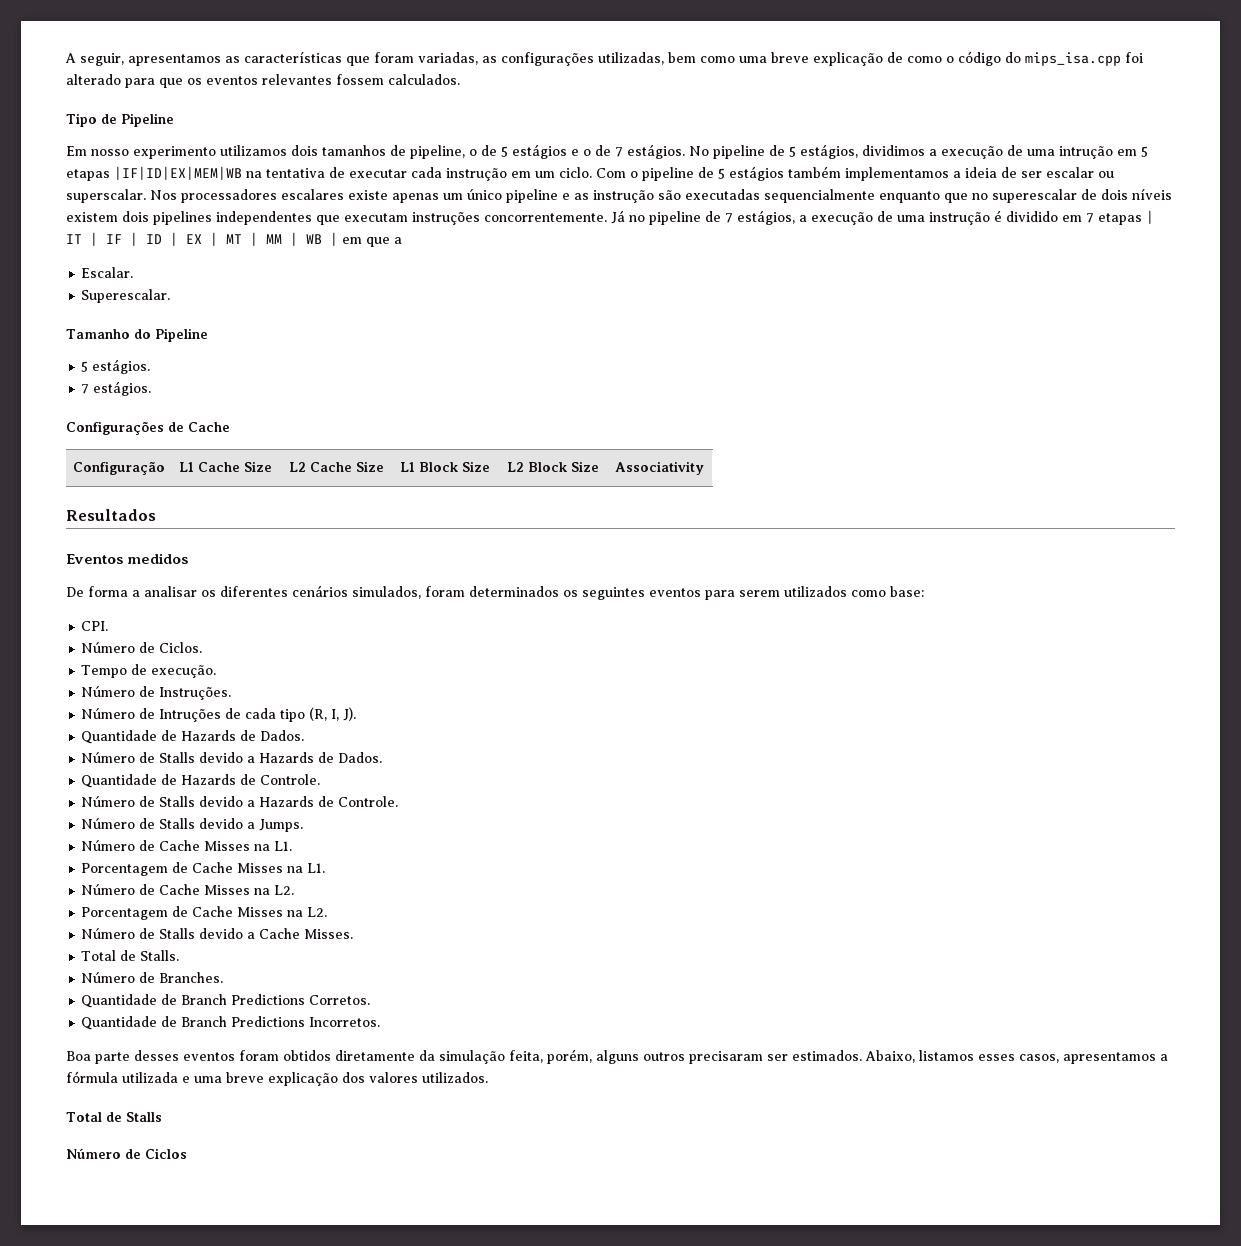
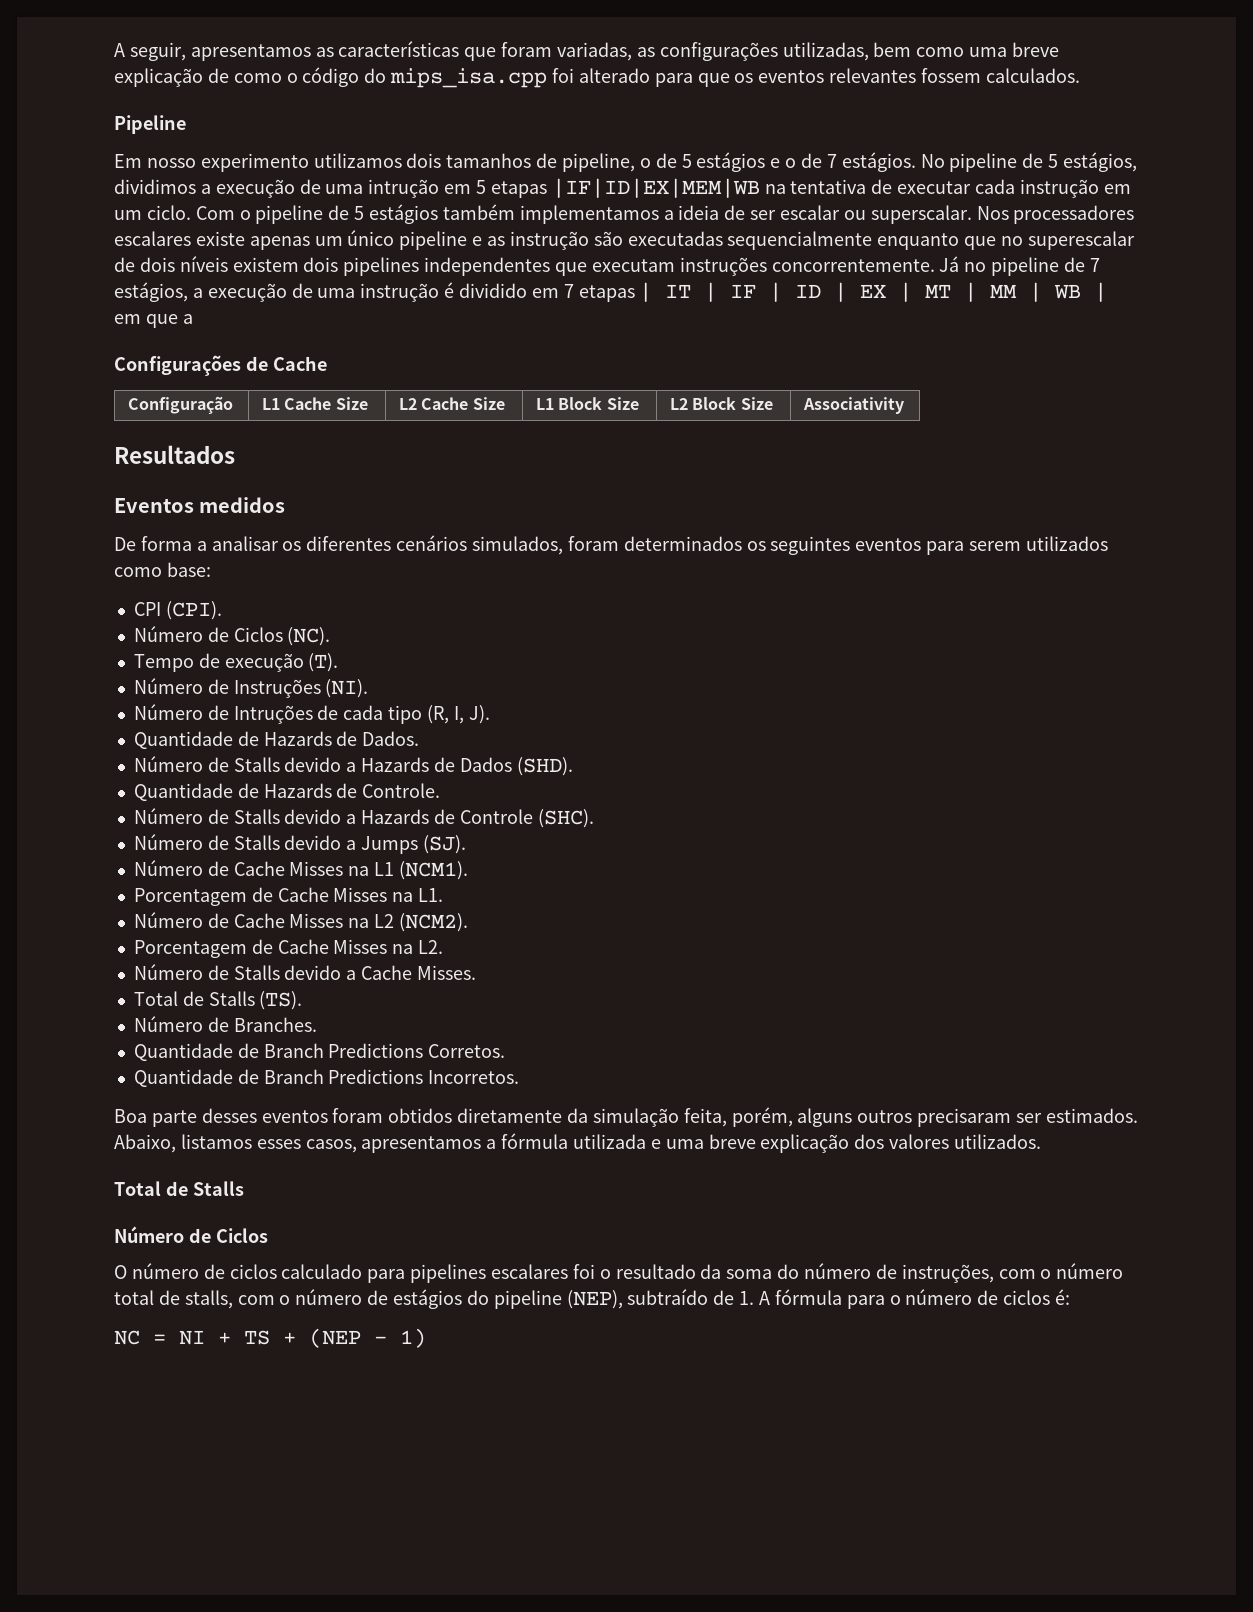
[66,113,117,127] Tipo de -> (1080, 75) none
[81,267,134,278] [81,289,171,303] [66,328,208,342] [81,359,151,374] [81,381,152,396] // Escalar. // Superescalar. // Tamanho do Pipeline // 5 estágios. // 7 estágios. -> (193, 319) none
[81,621,109,631] [81,642,203,653] CPI. // Número de Ciclos. -> [133,601,222,620] [133,626,331,646] CPI (CPI). // Número de Ciclos (NC).
[151,665,217,678] [81,686,232,700] execução. // Número de Instruções. -> [224,653,339,672] [133,678,369,698] execução (T). // Número de Instruções (NI).
[338,752,383,763] Dados. -> [459,757,573,776] Dados (SHD).
[338,796,399,807] [81,818,304,832] [81,840,293,851] Controle. // Número de Stalls devido a Jumps. // Número de Cache Misses na L1. -> [459,809,594,828] [133,834,466,854] [133,860,468,880] Controle (SHC). // Número de Stalls devido a Jumps (SJ). // Número de Cache Misses na L1 (NCM1).
[274,885,295,895] L2. -> [374,913,468,932] L2 (NCM2).
[140,950,180,961] Stalls. -> [208,991,303,1010] Stalls (TS).
(187, 1153) none -> [114,1263,1124,1283] [114,1289,1071,1309] [114,1328,426,1348] // O número de ciclos calculado para pipelines escalares foi o resultado da soma do número de instruções, com o número total de stalls, com o número de estágios do pipeline (NEP), subtraído de 1. A fórmula para o número de ciclos é: // NC = NI + TS + (NEP - 1)

